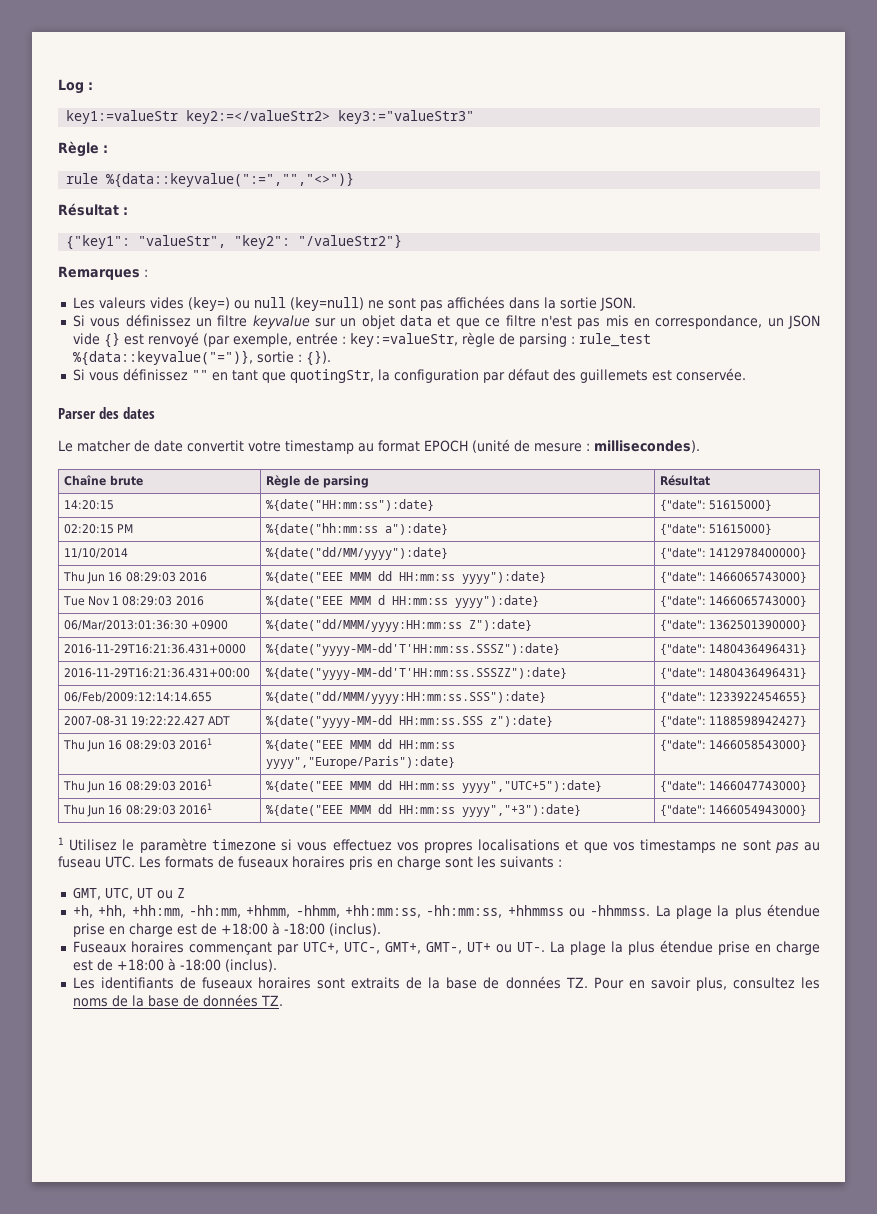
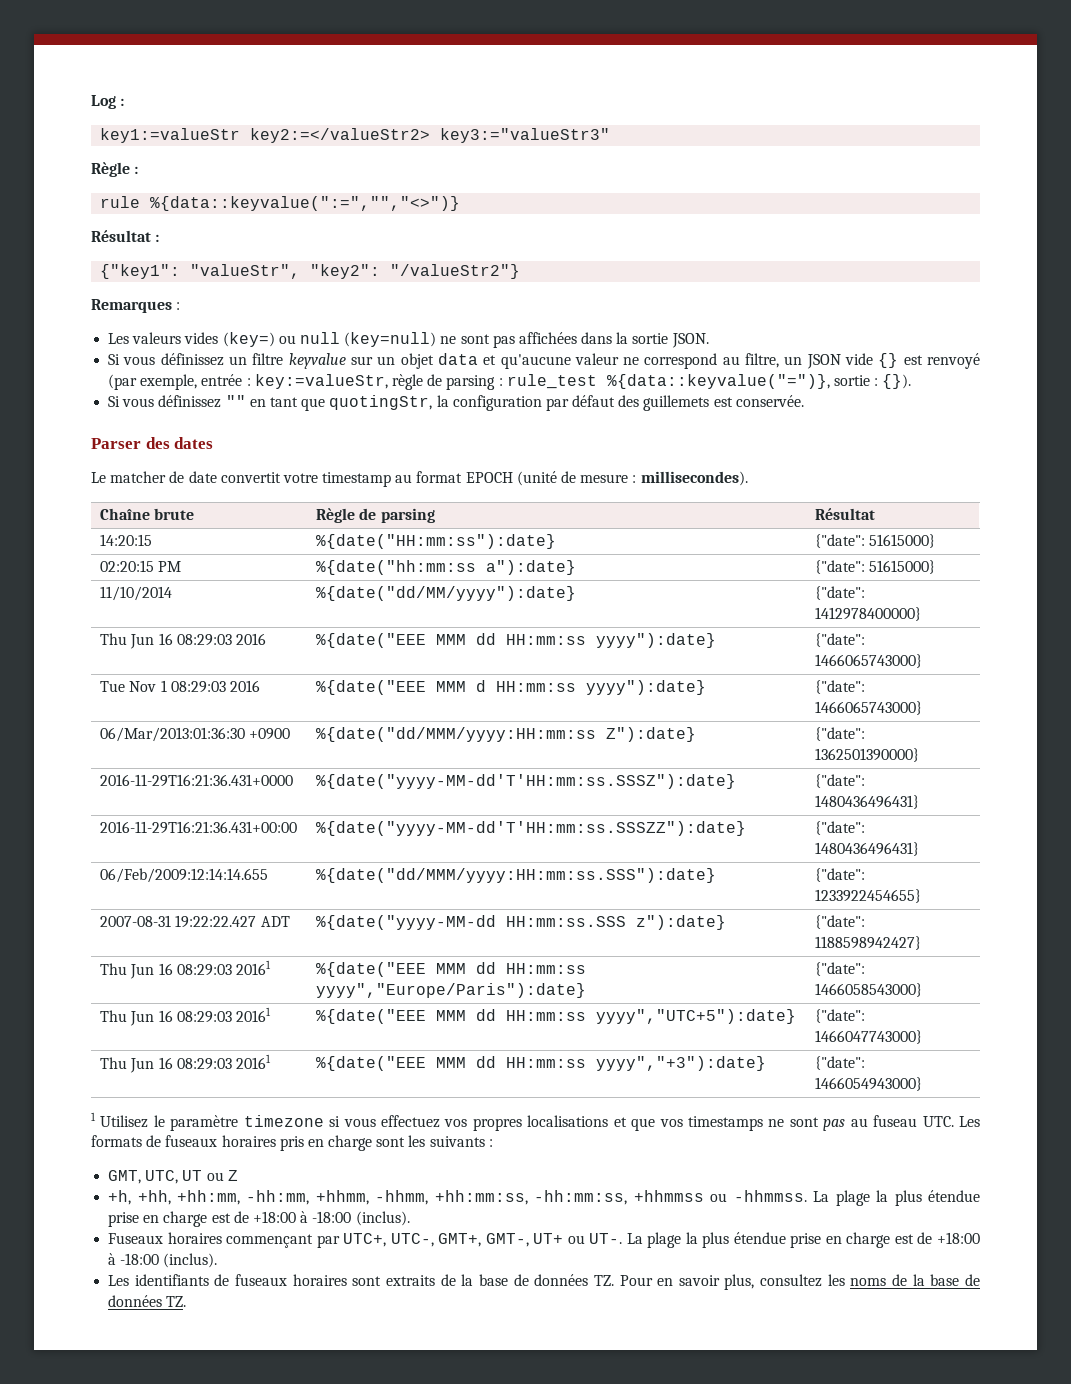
[455,315,763,329] que ce filtre n'est pas mis en correspondance, -> [500,353,780,369] qu'aucune valeur ne correspond au filtre,

